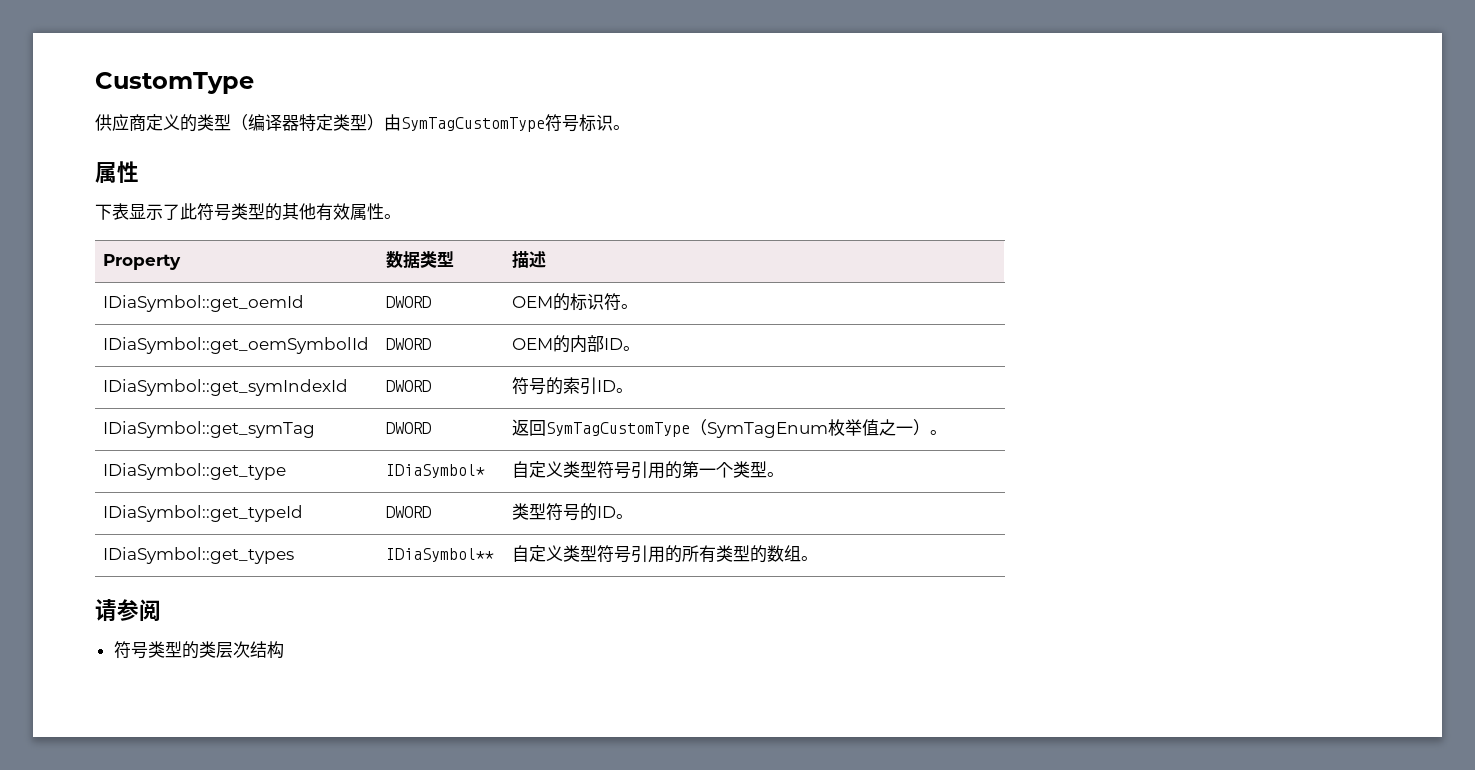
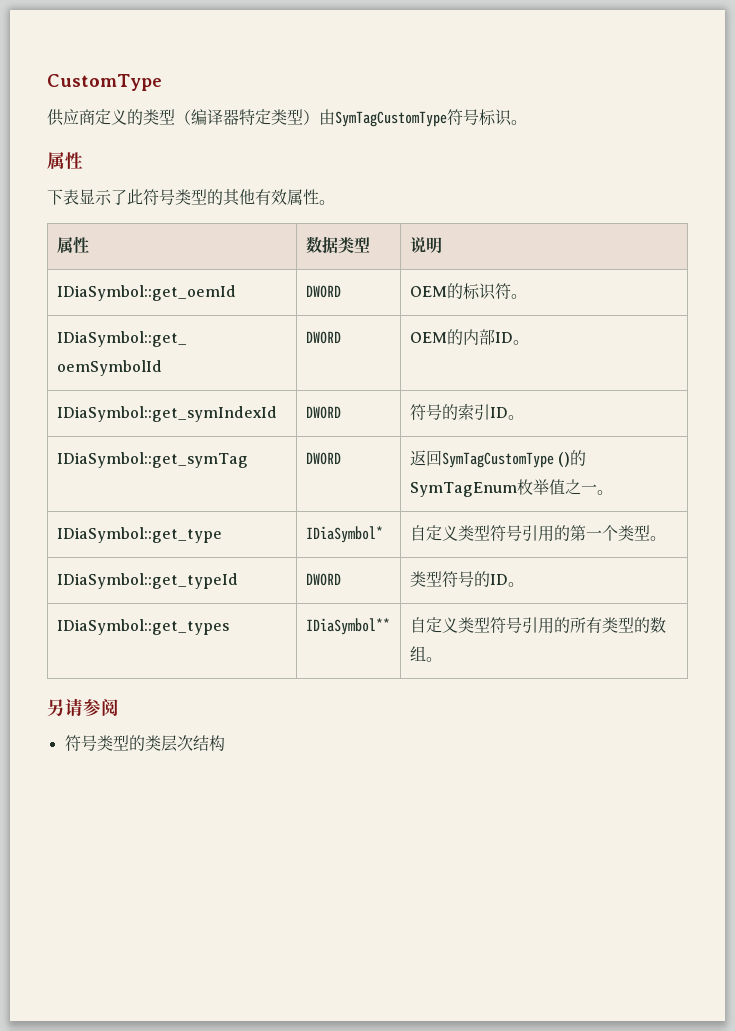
[103,254,182,270] Property -> [56,236,89,253] 属性
[512,251,547,268] 描述 -> [409,237,442,253] 说明
[690,419,708,436] （ -> [557,450,586,467] ()的
[913,419,931,436] ） -> (597, 488) none
(819, 558) none -> [47,699,65,716] 另

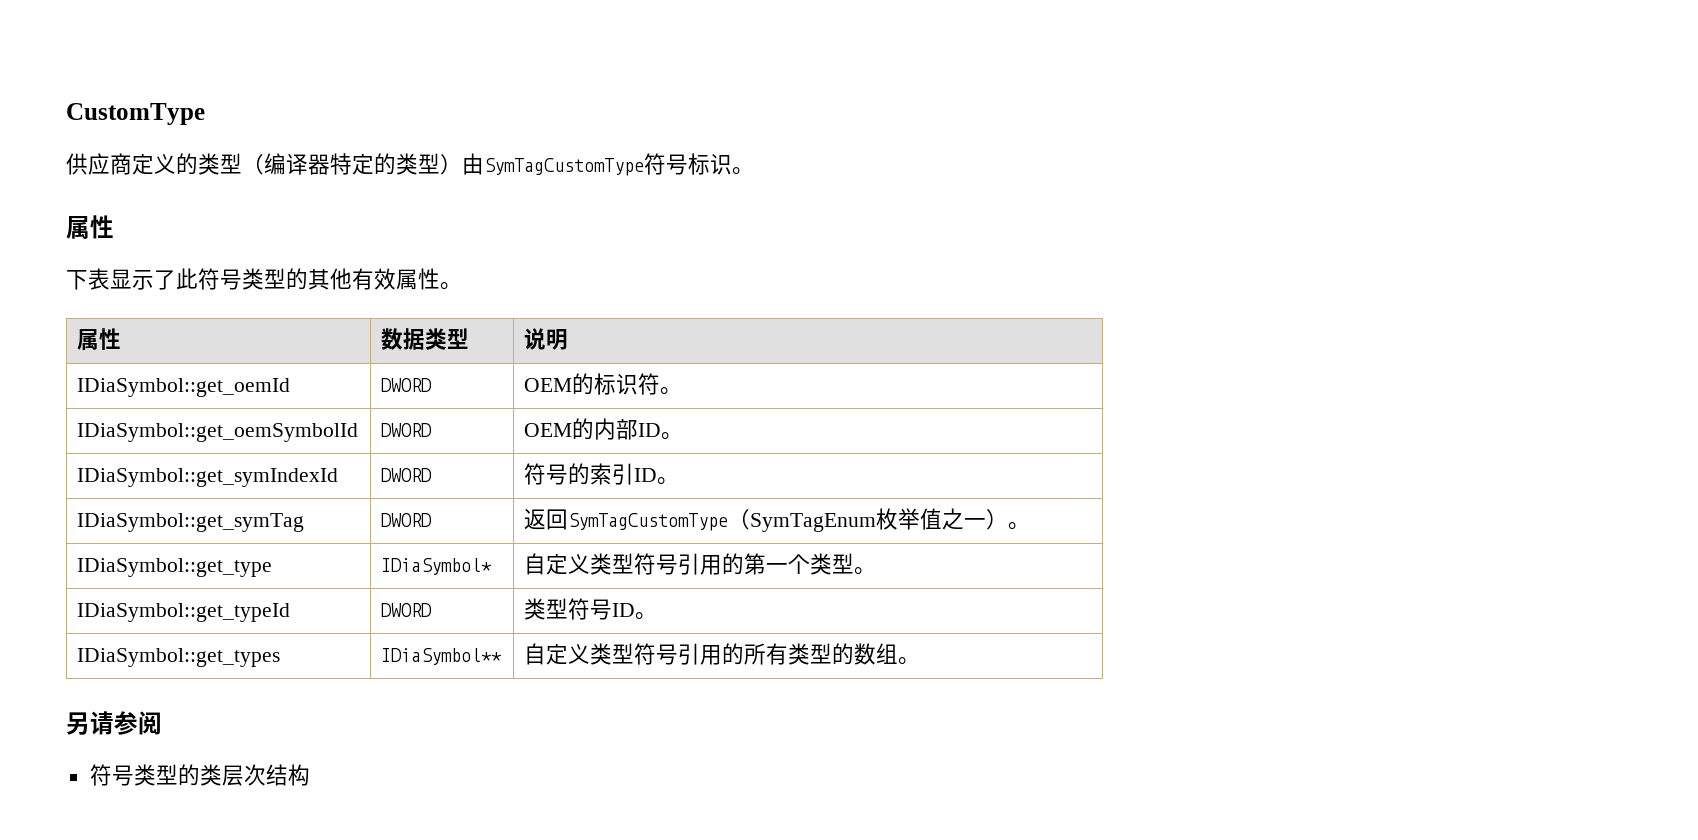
(271, 117) none -> [374,153,396,175] 的
[557,450,586,467] ()的 -> [728,509,751,530] （
(597, 488) none -> [986,509,1009,530] ）
[473,571,490,587] 的 -> (613, 609) none

